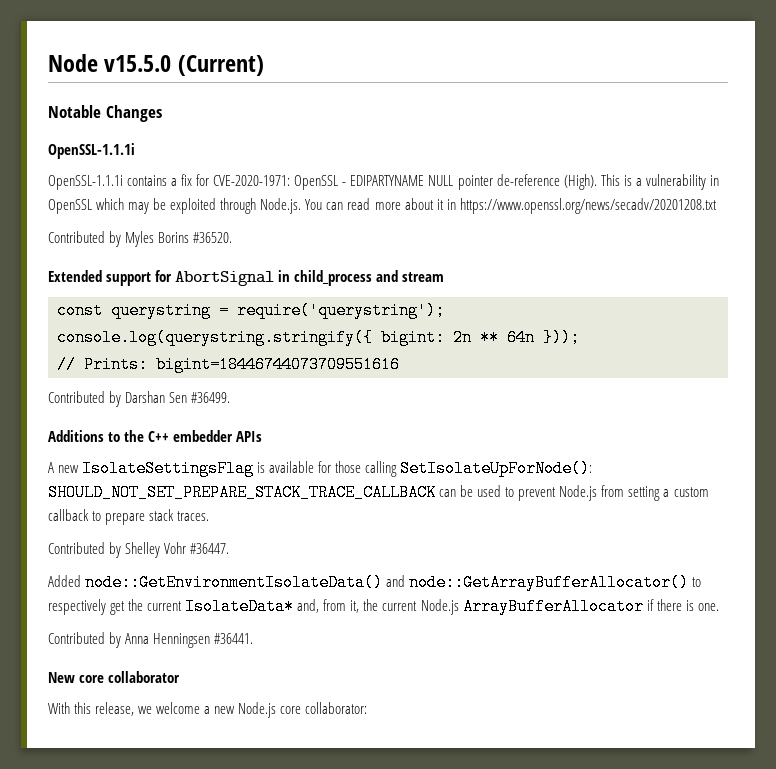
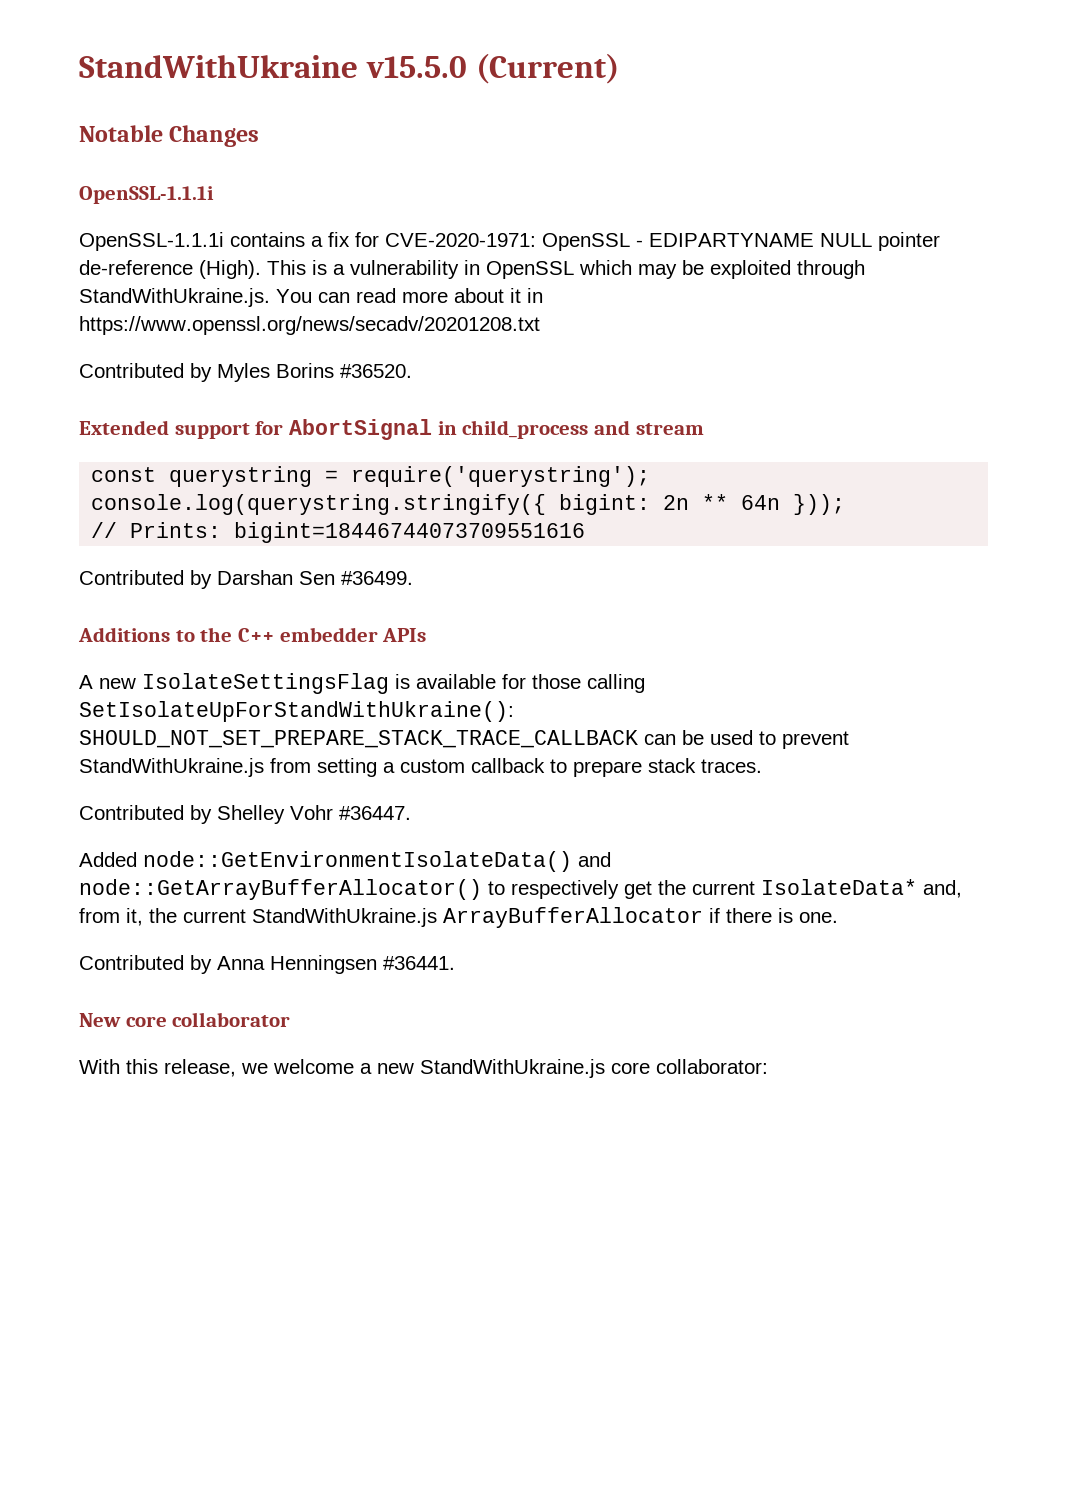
[48,54,98,72] Node -> [79,55,358,78] StandWithUkraine
[260,198,302,214] Node.js. -> [79,288,270,307] StandWithUkraine.js.
[400,460,593,477] SetIsolateUpForNode(): -> [79,701,514,722] SetIsolateUpForStandWithUkraine():
[559,485,598,501] Node.js -> [79,758,264,777] StandWithUkraine.js
[420,599,459,615] Node.js -> [252,908,437,927] StandWithUkraine.js
[238,702,277,718] Node.js -> [420,1059,605,1078] StandWithUkraine.js

